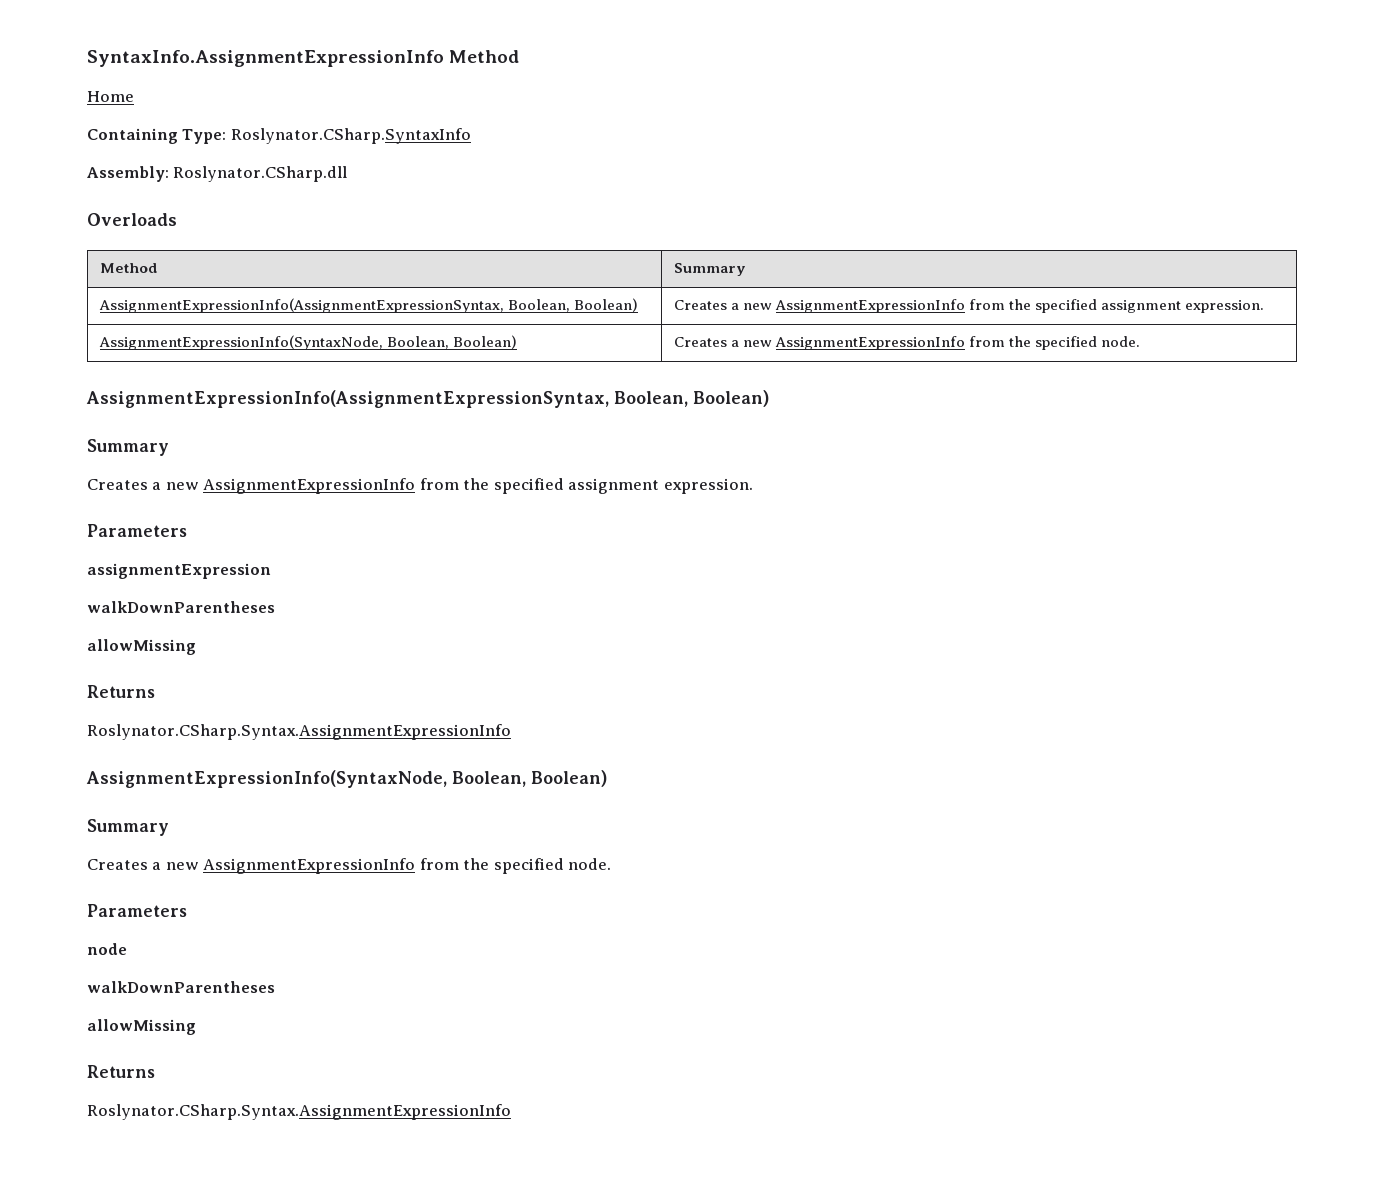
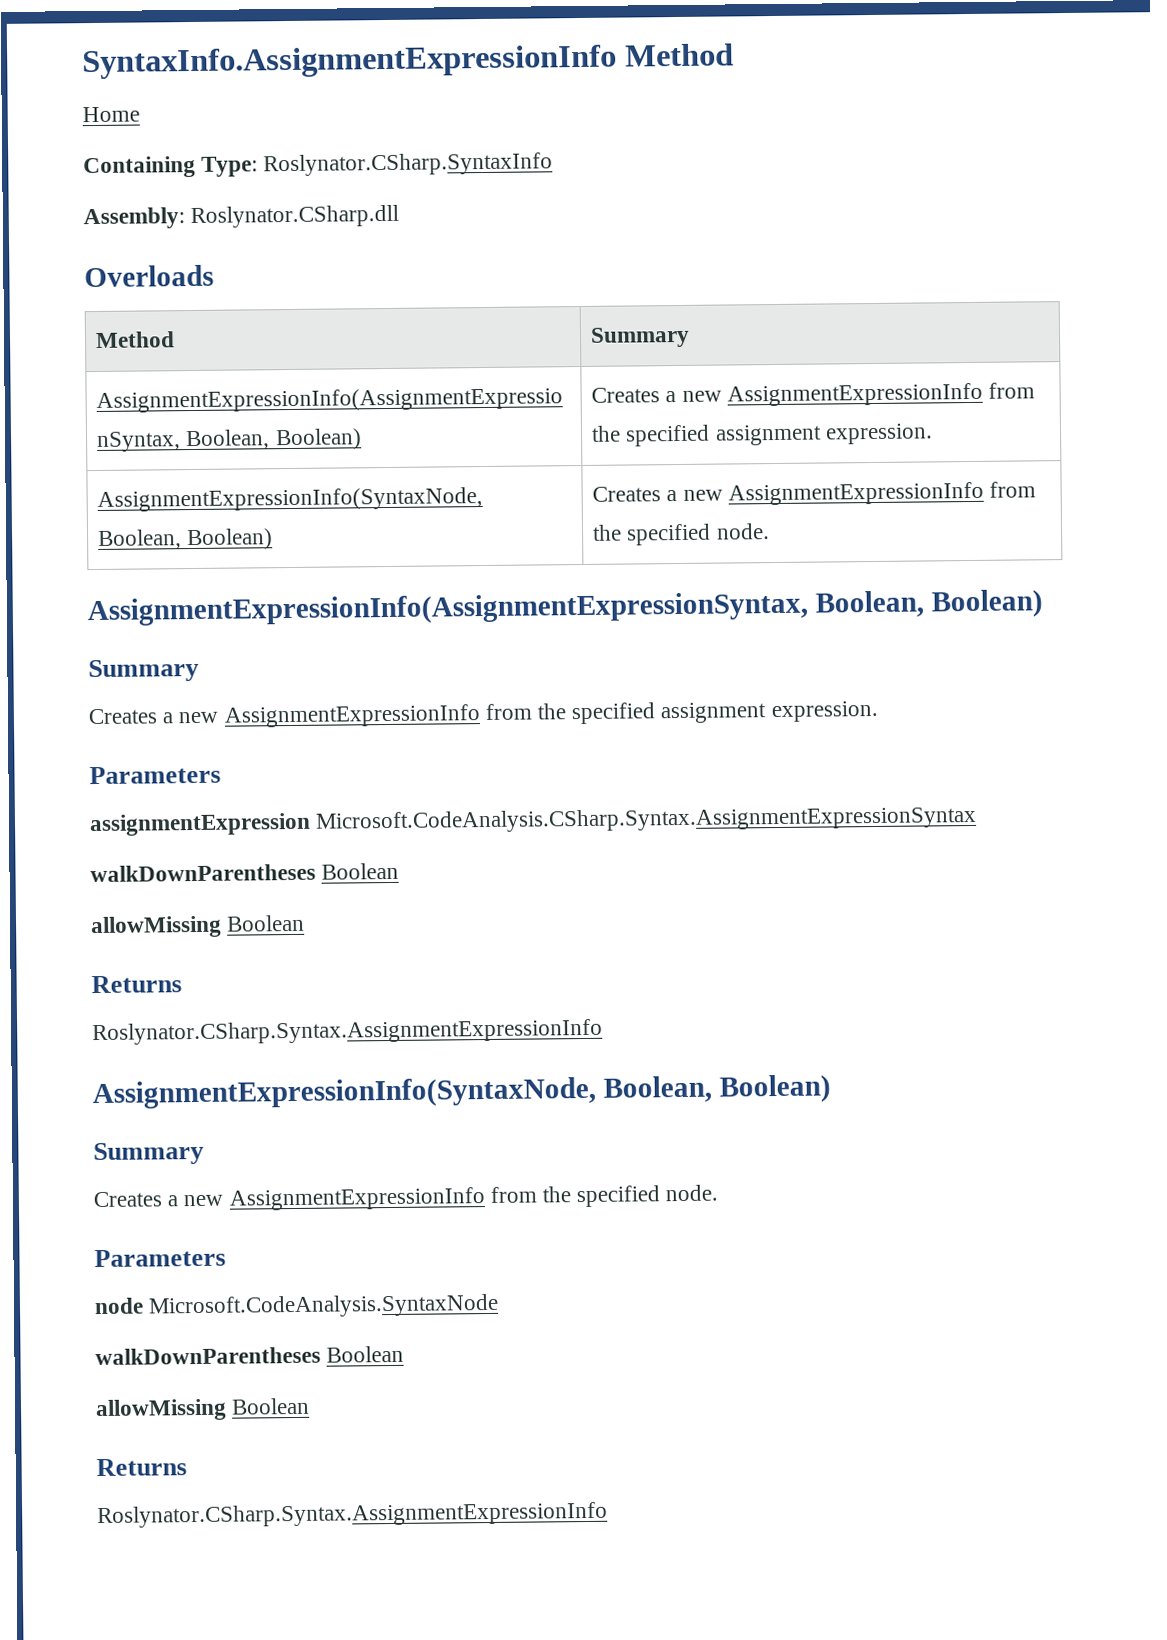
[87,601,275,613] [87,639,196,655] // walkDownParentheses // allowMissing -> [315,805,978,834] [90,862,400,883] [90,914,306,939] Microsoft.CodeAnalysis.CSharp.Syntax.AssignmentExpressionSyntax // walkDownParentheses Boolean // allowMissing Boolean
[87,981,275,993] [87,1019,196,1035] // walkDownParentheses // allowMissing -> [148,1293,500,1319] [95,1345,405,1366] [95,1397,311,1422] Microsoft.CodeAnalysis.SyntaxNode // walkDownParentheses Boolean // allowMissing Boolean

